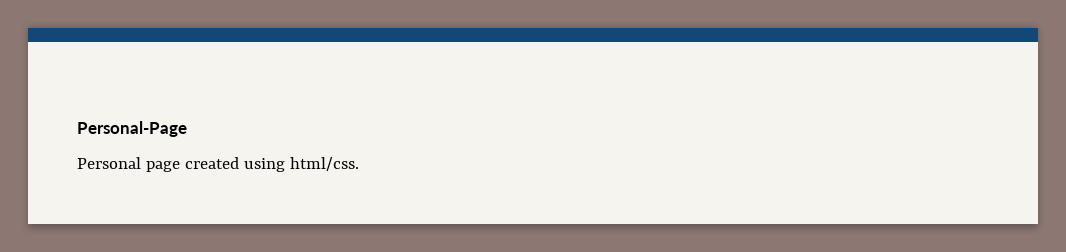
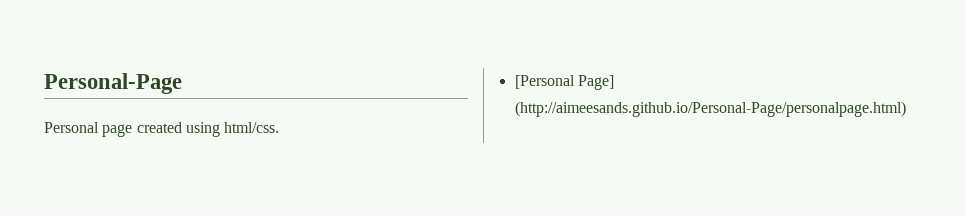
(359, 164) none -> [514,75,614,90] [514,101,906,117] // [Personal Page] (http://aimeesands.github.io/Personal-Page/personalpage.html)

